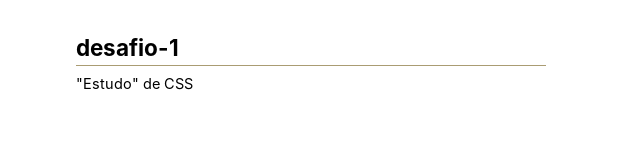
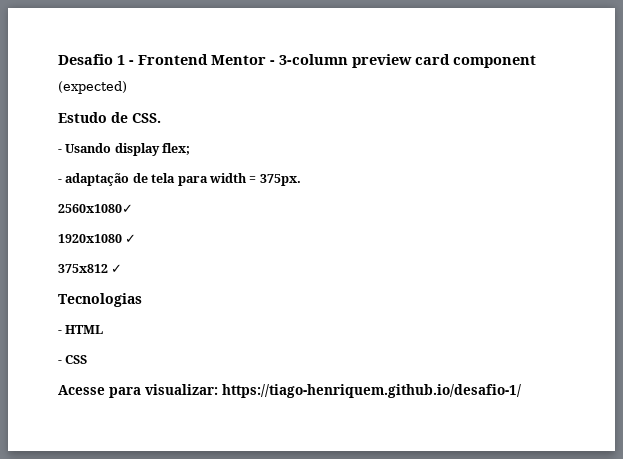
[76,38,179,56] [76,78,193,90] desafio-1 // "Estudo" de CSS -> [58,54,536,68] [58,81,127,94] [58,112,161,123] [58,143,191,156] [58,173,301,186] [58,204,133,213] [58,234,137,243] [58,264,123,273] [58,293,142,307] [58,325,104,334] [58,355,88,364] [58,384,521,398] Desafio 1 - Frontend Mentor - 3-column preview card component // (expected) // Estudo de CSS. // - Usando display flex; // - adaptação de tela para width = 375px. // 2560x1080✓ // 1920x1080 ✓ // 375x812 ✓ // Tecnologias // - HTML // - CSS // Acesse para visualizar: https://tiago-henriquem.github.io/desafio-1/

